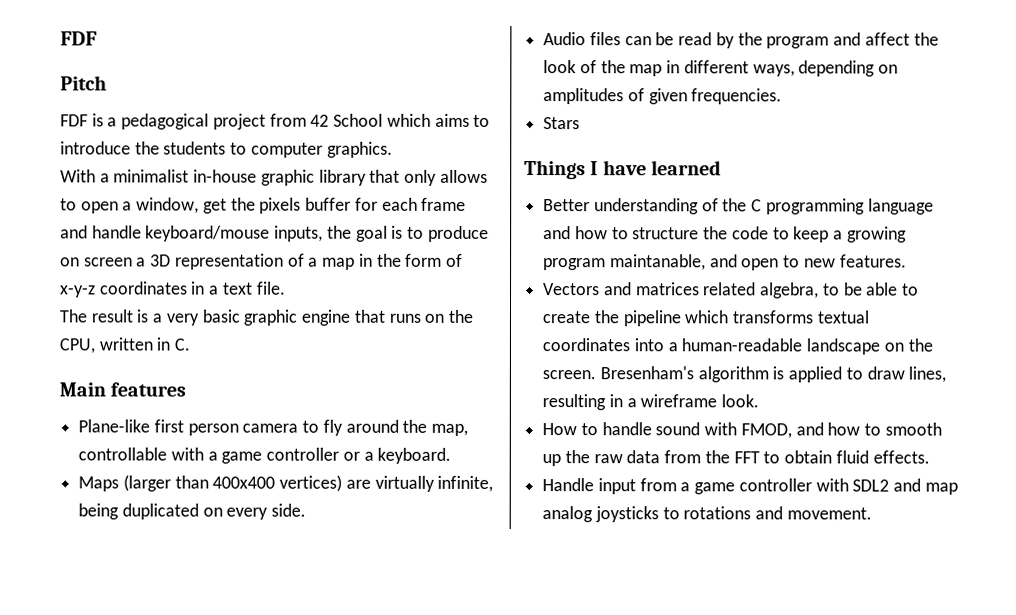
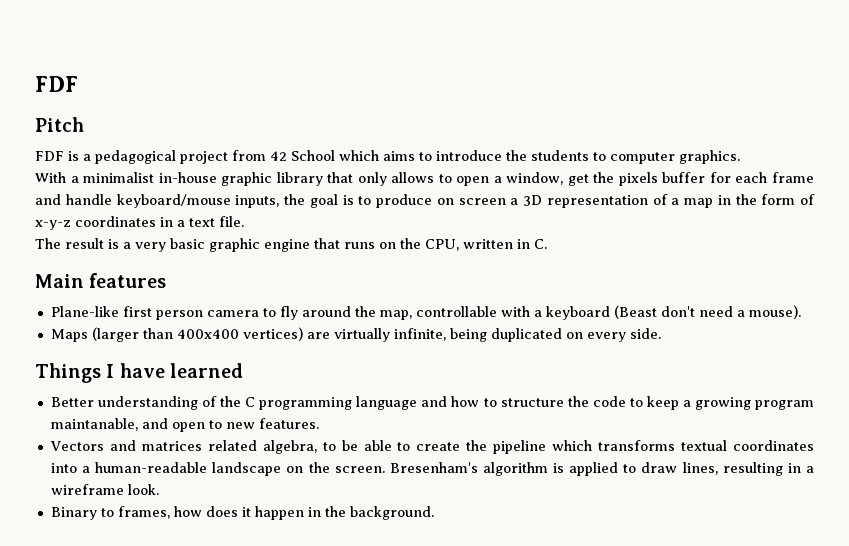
[221,447,452,464] game controller or a keyboard. -> [545,305,801,320] keyboard (Beast don't need a mouse).
[543,32,939,49] [543,60,899,77] [543,88,783,105] [543,117,581,130] // Audio files can be read by the program and affect the look of the map in different ways, depending on amplitudes of given frequencies. // Stars -> (661, 333) none
[542,422,942,439] [542,450,930,467] [542,478,958,495] [542,506,872,523] How to handle sound with FMOD, and how to smooth up the raw data from the FFT to obtain fluid effects. // Handle input from a game controller with SDL2 and map analog joysticks to rotations and movement. -> [50,506,434,520] Binary to frames, how does it happen in the background.

